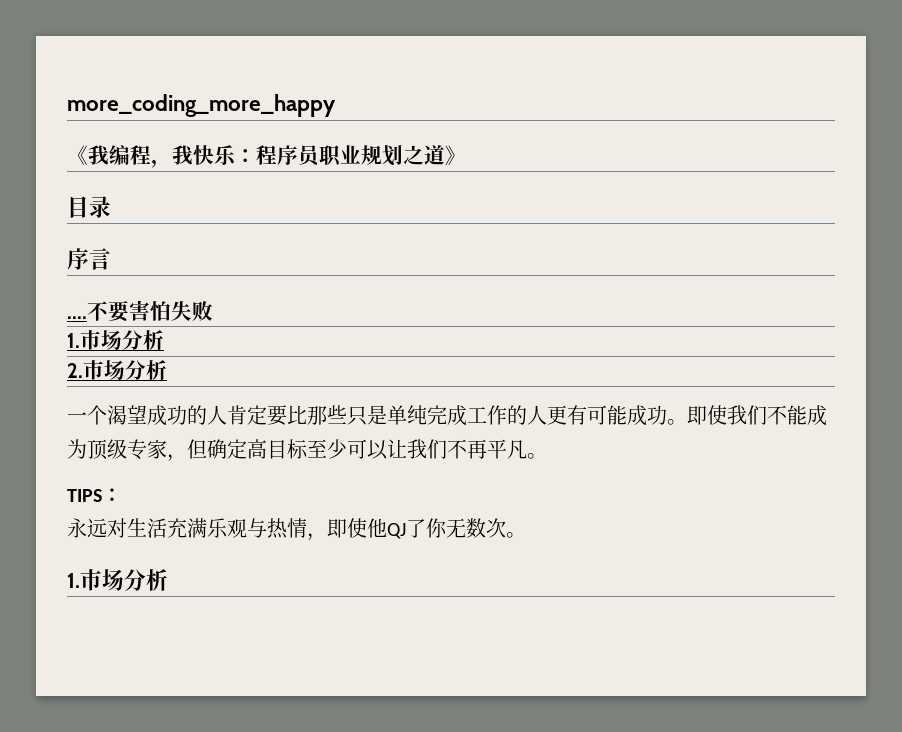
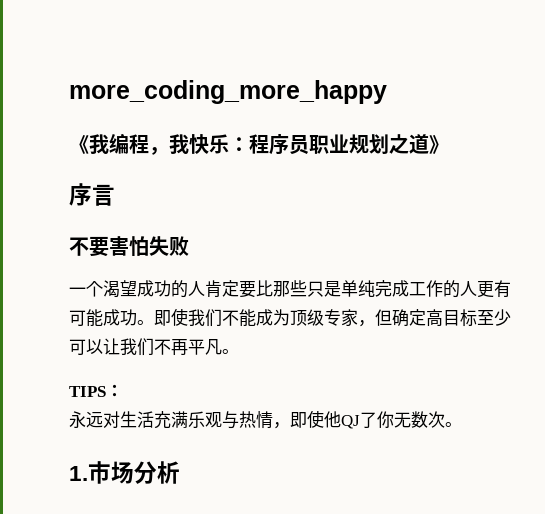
[67,196,111,218] // 目录 -> (449, 144) none
[67,316,87,319] .... -> (115, 195) none
[67,330,164,350] [67,360,167,380] // 1.市场分析 // 2.市场分析 -> (189, 246) none

